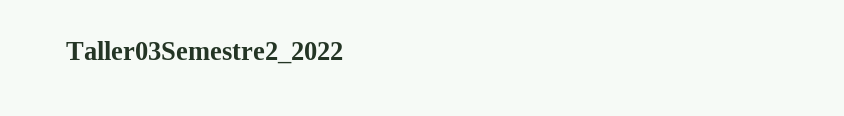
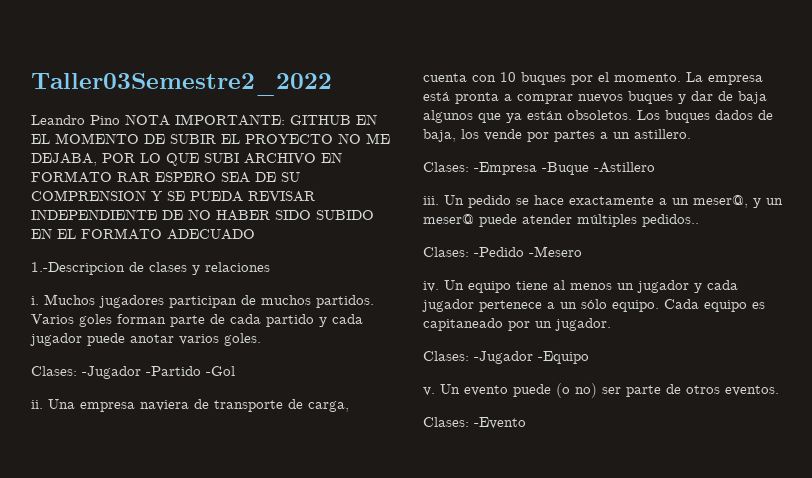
(343, 52) none -> [31,114,377,126] [31,133,390,144] [31,152,342,166] [31,171,300,183] [31,190,315,202] [31,209,374,221] [31,228,255,240] [31,262,270,275] [31,294,374,308] [31,314,363,327] [30,333,261,346] [31,366,235,379] [31,399,349,412] [423,72,763,85] [423,91,767,104] [423,110,773,123] [423,129,691,142] [423,162,655,175] [423,195,783,208] [423,214,699,227] [423,246,582,257] [423,280,738,293] [422,299,765,312] [423,318,611,331] [423,351,589,364] [423,383,779,398] [423,417,526,429] // Leandro Pino NOTA IMPORTANTE: GITHUB EN EL MOMENTO DE SUBIR EL PROYECTO NO ME DEJABA, POR LO QUE SUBI ARCHIVO EN FORMATO RAR ESPERO SEA DE SU COMPRENSION Y SE PUEDA REVISAR INDEPENDIENTE DE NO HABER SIDO SUBIDO EN EL FORMATO ADECUADO // 1.-Descripcion de clases y relaciones // i. Muchos jugadores participan de muchos partidos. Varios goles forman parte de cada partido y cada jugador puede anotar varios goles. // Clases: -Jugador -Partido -Gol // ii. Una empresa naviera de transporte de carga, cuenta con 10 buques por el momento. La empresa está pronta a comprar nuevos buques y dar de baja algunos que ya están obsoletos. Los buques dados de baja, los vende por partes a un astillero. // Clases: -Empresa -Buque -Astillero // iii. Un pedido se hace exactamente a un meser@, y un meser@ puede atender múltiples pedidos.. // Clases: -Pedido -Mesero // iv. Un equipo tiene al menos un jugador y cada jugador pertenece a un sólo equipo. Cada equipo es capitaneado por un jugador. // Clases: -Jugador -Equipo // v. Un evento puede (o no) ser parte de otros eventos. // Clases: -Evento

